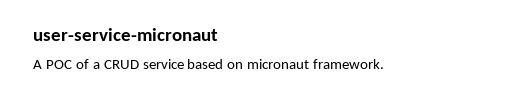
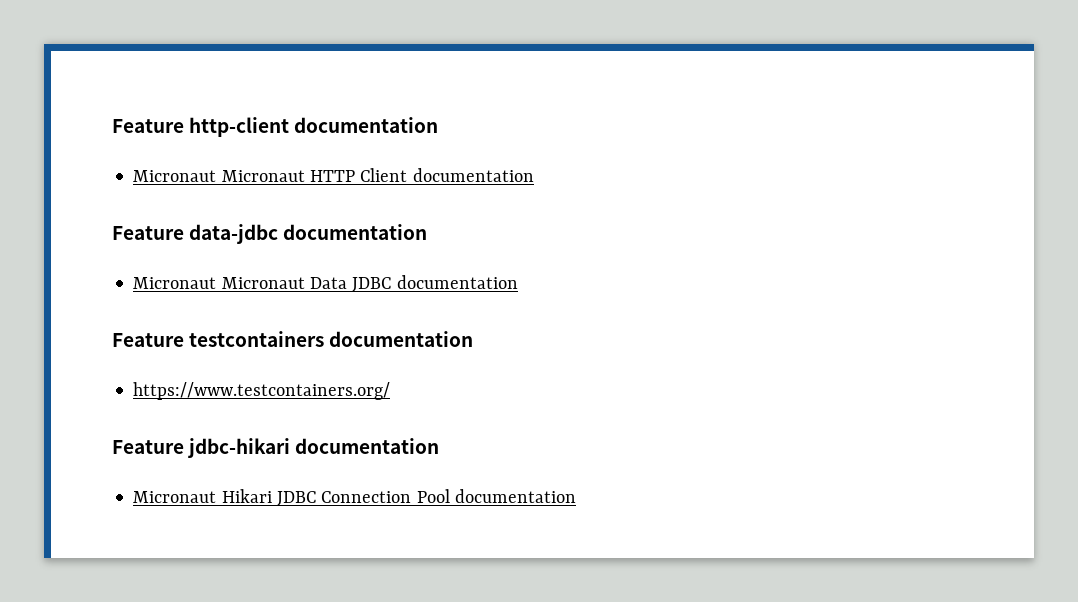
[33,28,218,41] [33,59,385,69] user-service-micronaut // A POC of a CRUD service based on micronaut framework. -> [112,117,439,137] [133,168,534,182] [112,224,428,244] [133,275,518,292] [112,331,474,347] [133,382,391,400] [112,438,440,458] [133,489,576,506] Feature http-client documentation // Micronaut Micronaut HTTP Client documentation // Feature data-jdbc documentation // Micronaut Micronaut Data JDBC documentation // Feature testcontainers documentation // https://www.testcontainers.org/ // Feature jdbc-hikari documentation // Micronaut Hikari JDBC Connection Pool documentation

